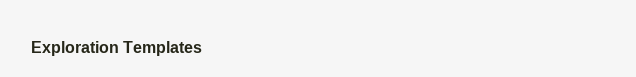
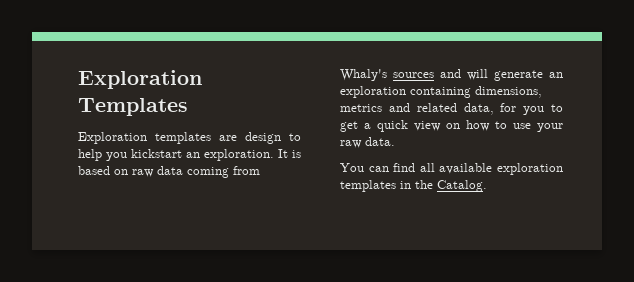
(203, 48) none -> [78,132,301,144] [78,149,301,161] [78,166,260,178] [340,69,563,81] [340,86,542,98] [340,103,563,115] [340,120,563,132] [340,137,395,148] [340,163,563,175] [340,180,487,192] // Exploration templates are design to help you kickstart an exploration. It is based on raw data coming from Whaly's sources and will generate an exploration containing dimensions, metrics and related data, for you to get a quick view on how to use your raw data. // You can find all available exploration templates in the Catalog.

